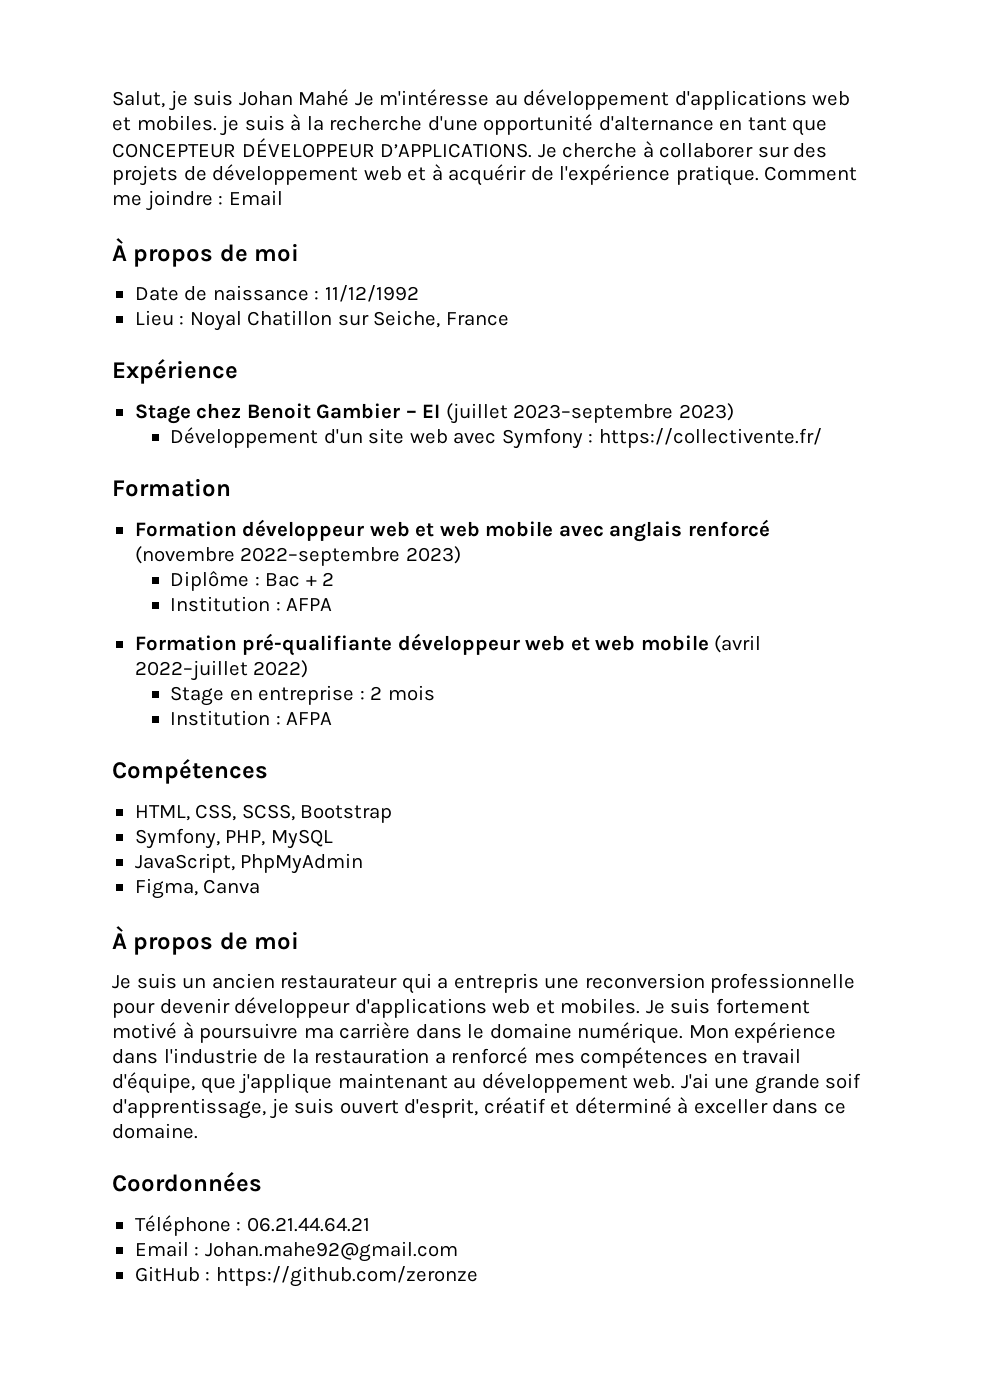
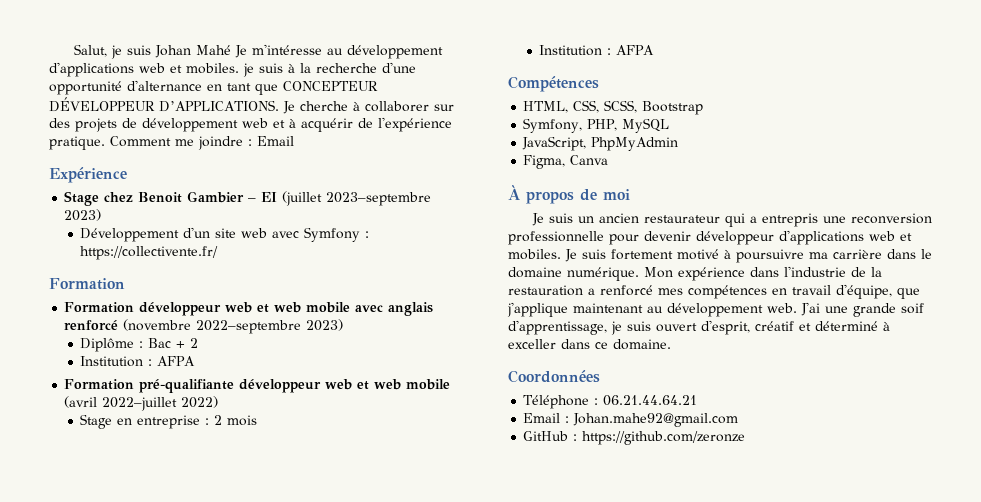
[112,238,300,267] [134,285,419,302] [134,310,509,331] // À propos de moi // Date de naissance : 11/12/1992 // Lieu : Noyal Chatillon sur Seiche, France -> (294, 141) none

